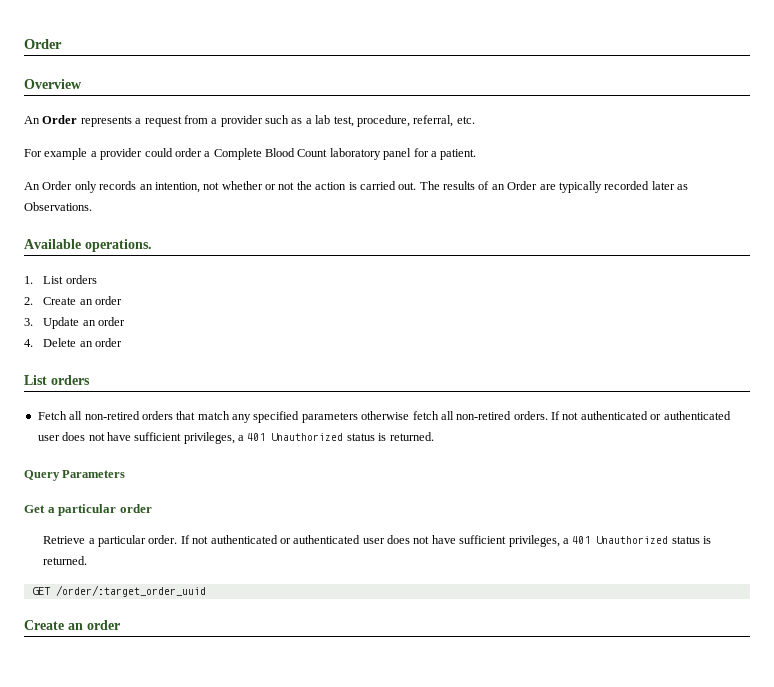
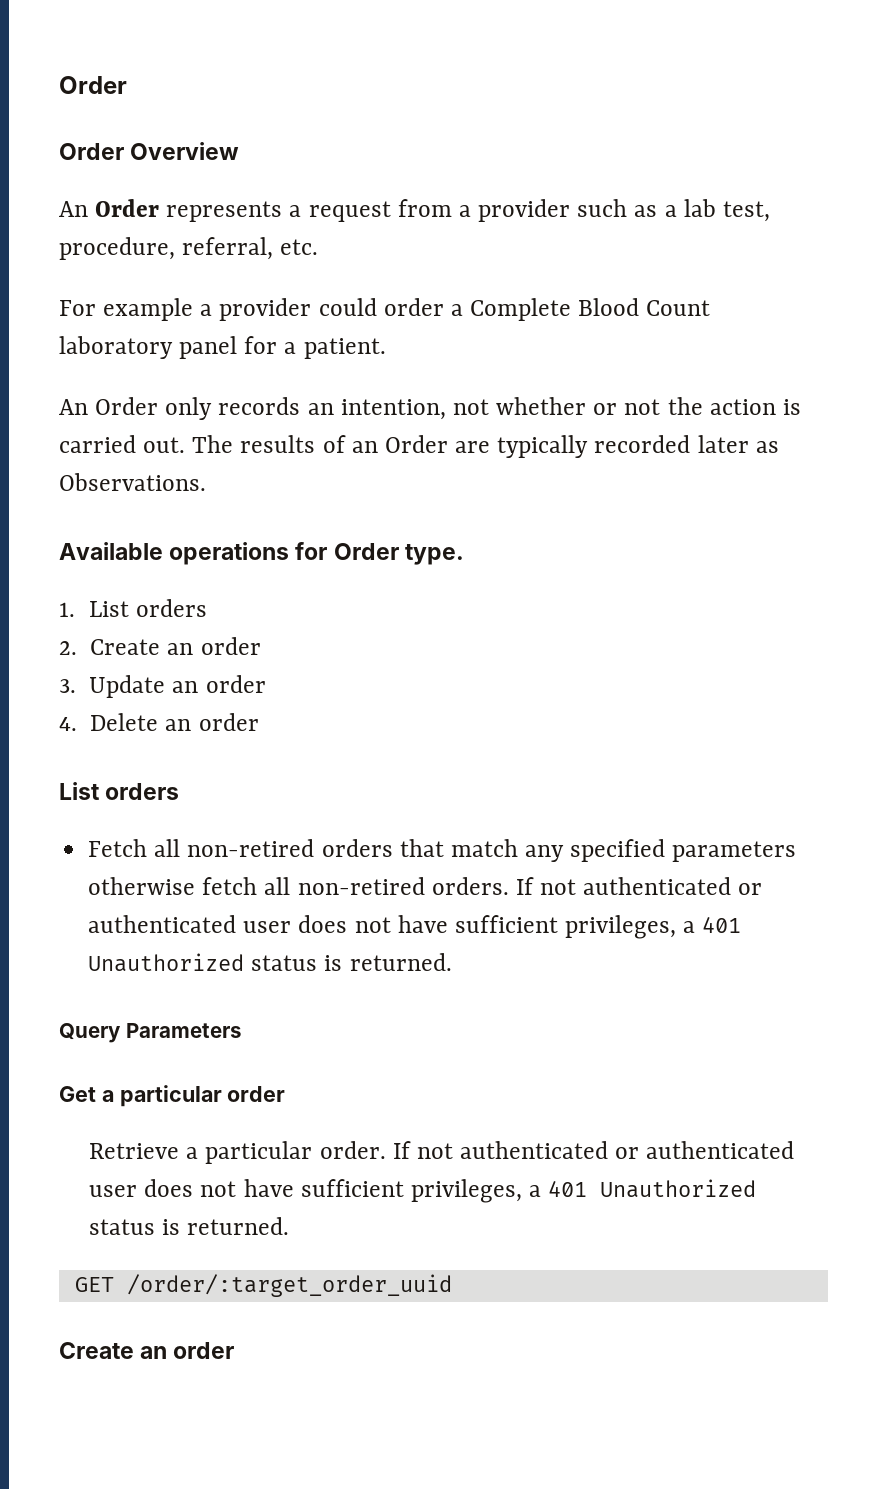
(62, 44) none -> [59,143,124,160] Order
[85,239,152,252] operations. -> [169,542,464,565] operations for Order type.

